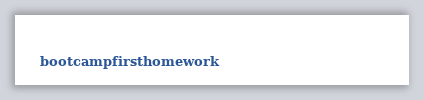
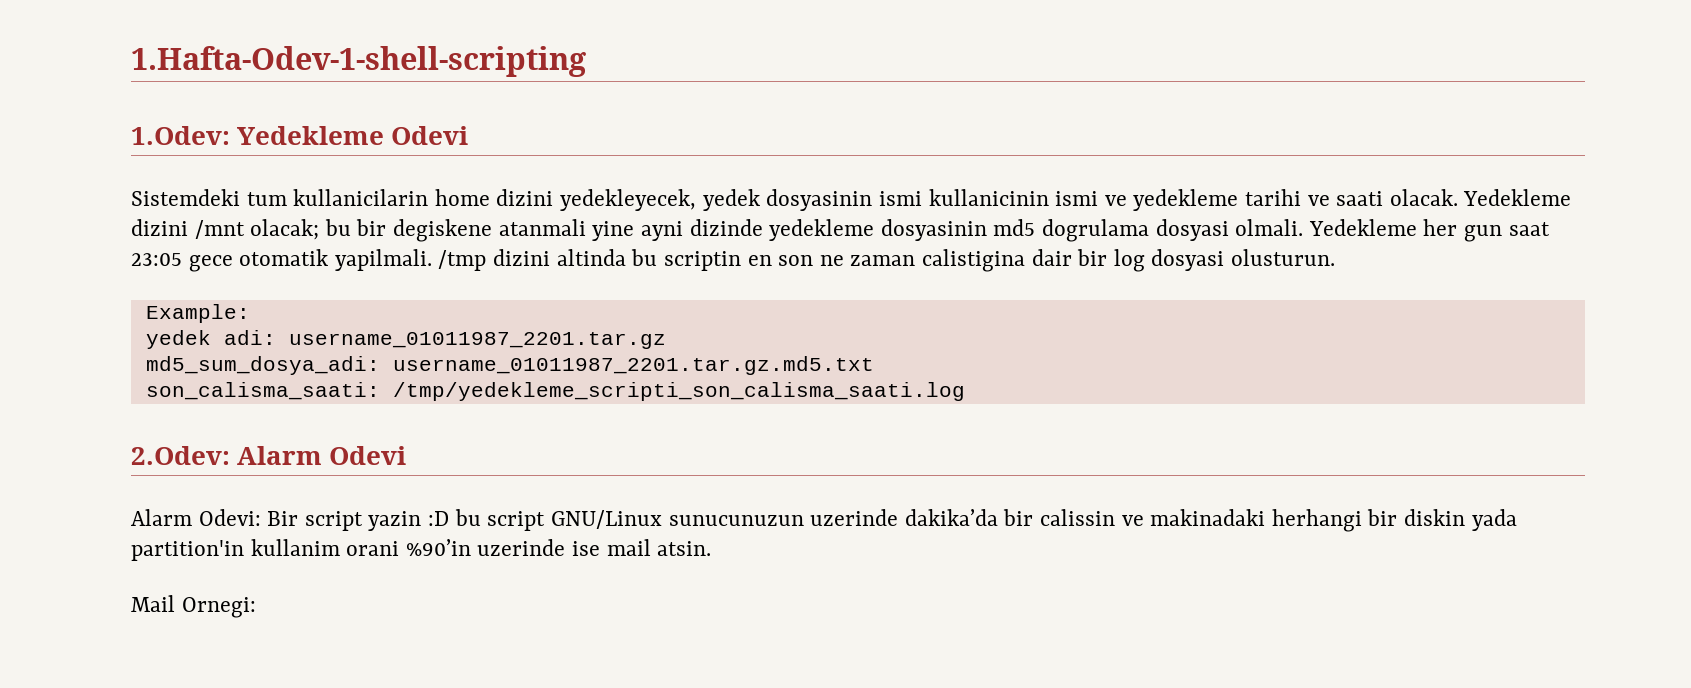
[40,56,220,69] bootcampfirsthomework -> [131,46,586,77] [131,126,469,145] [131,189,1572,211] [131,219,1550,242] [131,249,1336,272] [145,304,250,323] [145,330,666,349] [145,356,874,375] [145,382,965,401] [131,446,407,465] [131,509,1517,532] [131,539,712,561] [131,595,256,618] 1.Hafta-Odev-1-shell-scripting // 1.Odev: Yedekleme Odevi // Sistemdeki tum kullanicilarin home dizini yedekleyecek, yedek dosyasinin ismi kullanicinin ismi ve yedekleme tarihi ve saati olacak. Yedekleme dizini /mnt olacak; bu bir degiskene atanmali yine ayni dizinde yedekleme dosyasinin md5 dogrulama dosyasi olmali. Yedekleme her gun saat 23:05 gece otomatik yapilmali. /tmp dizini altinda bu scriptin en son ne zaman calistigina dair bir log dosyasi olusturun. // Example: // yedek adi: username_01011987_2201.tar.gz // md5_sum_dosya_adi: username_01011987_2201.tar.gz.md5.txt // son_calisma_saati: /tmp/yedekleme_scripti_son_calisma_saati.log // 2.Odev: Alarm Odevi // Alarm Odevi: Bir script yazin :D bu script GNU/Linux sunucunuzun uzerinde dakika’da bir calissin ve makinadaki herhangi bir diskin yada partition'in kullanim orani %90’in uzerinde ise mail atsin. // Mail Ornegi:

